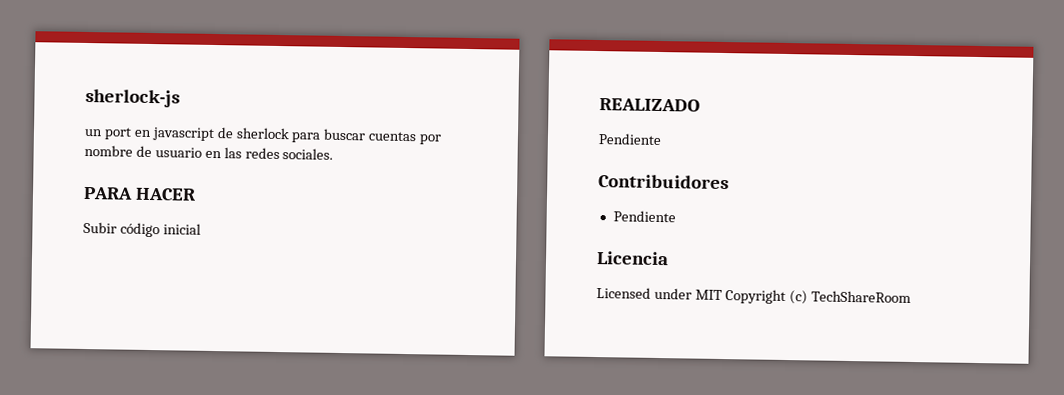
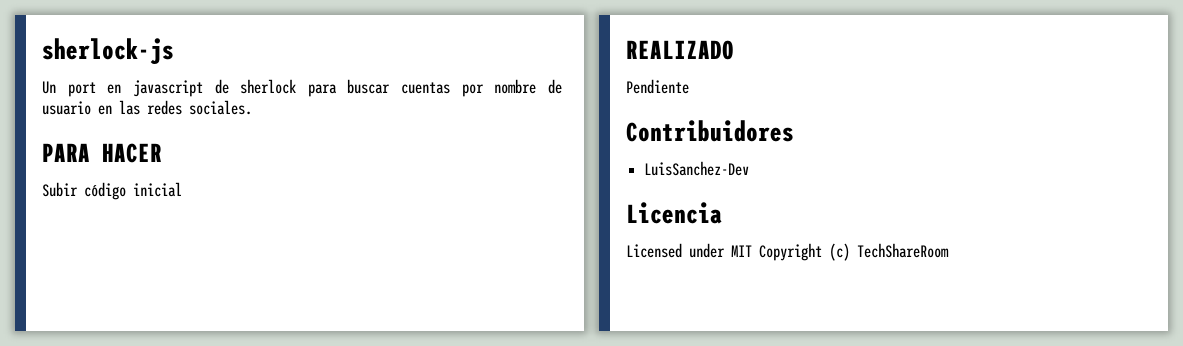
[84,128,103,137] un -> [42,81,56,94] Un
[612,210,676,223] Pendiente -> [644,161,750,176] LuisSanchez-Dev

